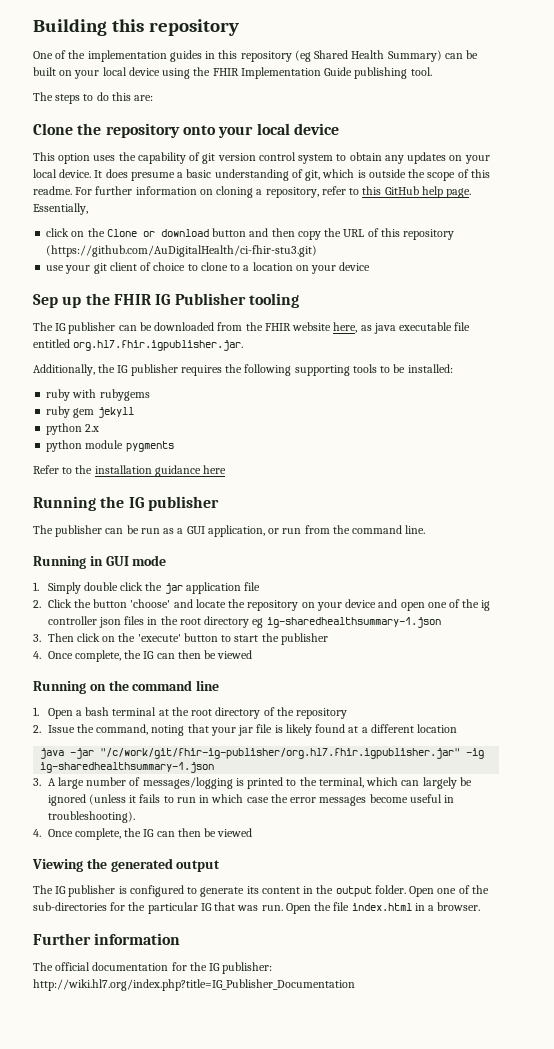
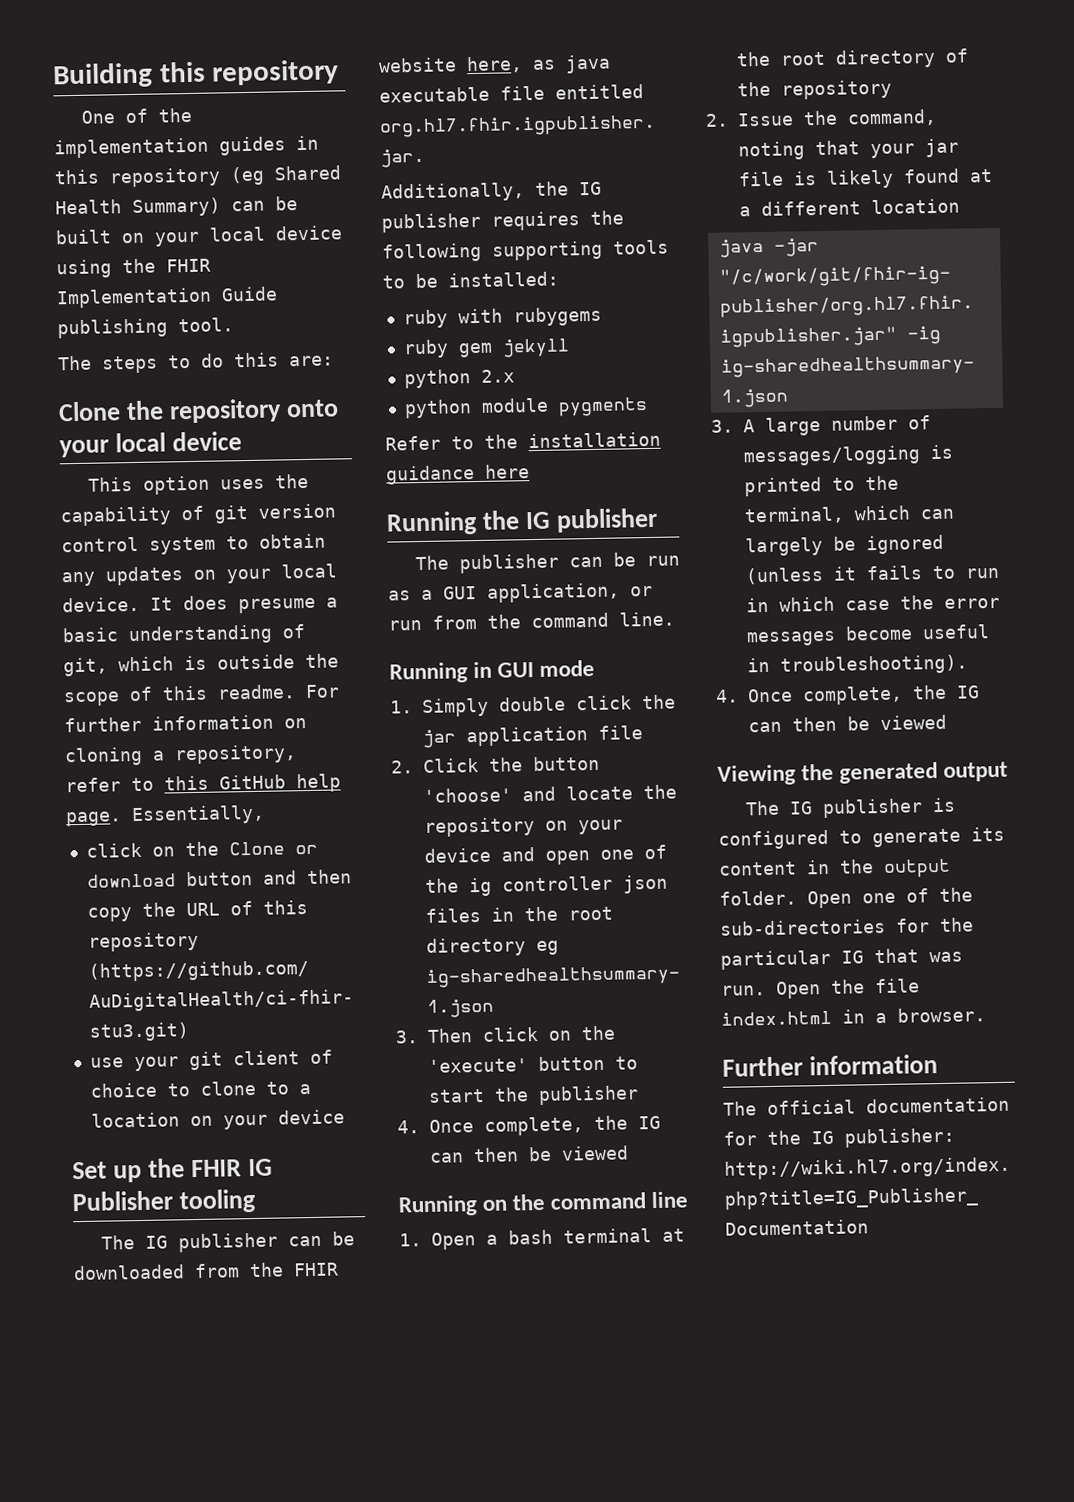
[33,294,58,308] Sep -> [72,1161,107,1180] Set

